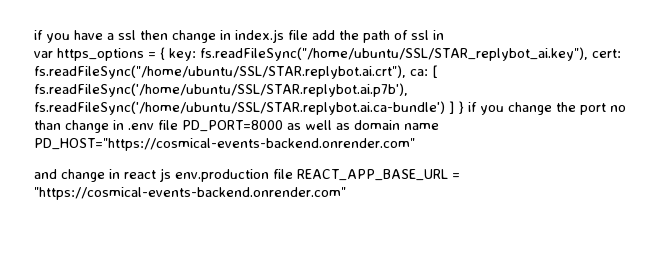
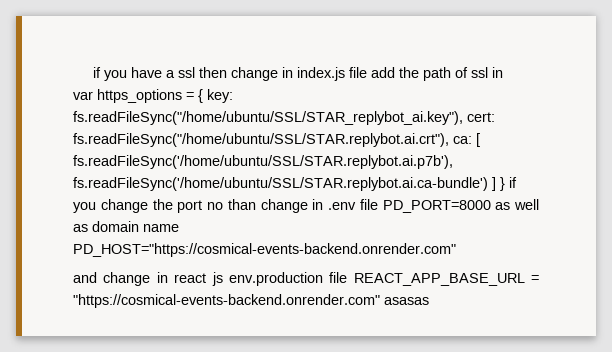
(346, 193) none -> [384,297,429,305] asasas

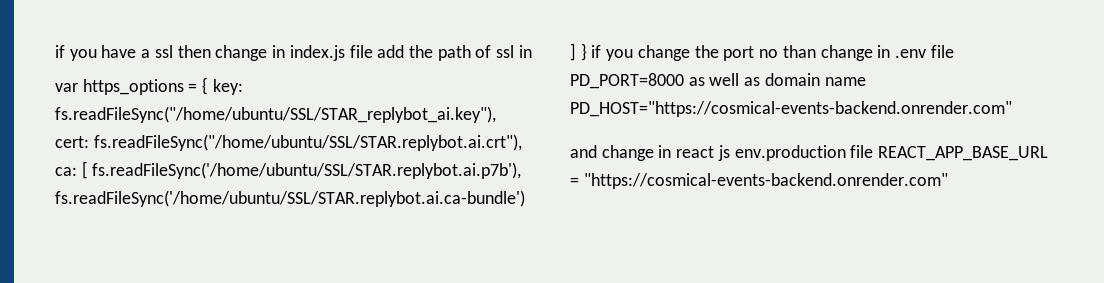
[384,297,429,305] asasas -> (948, 181) none

